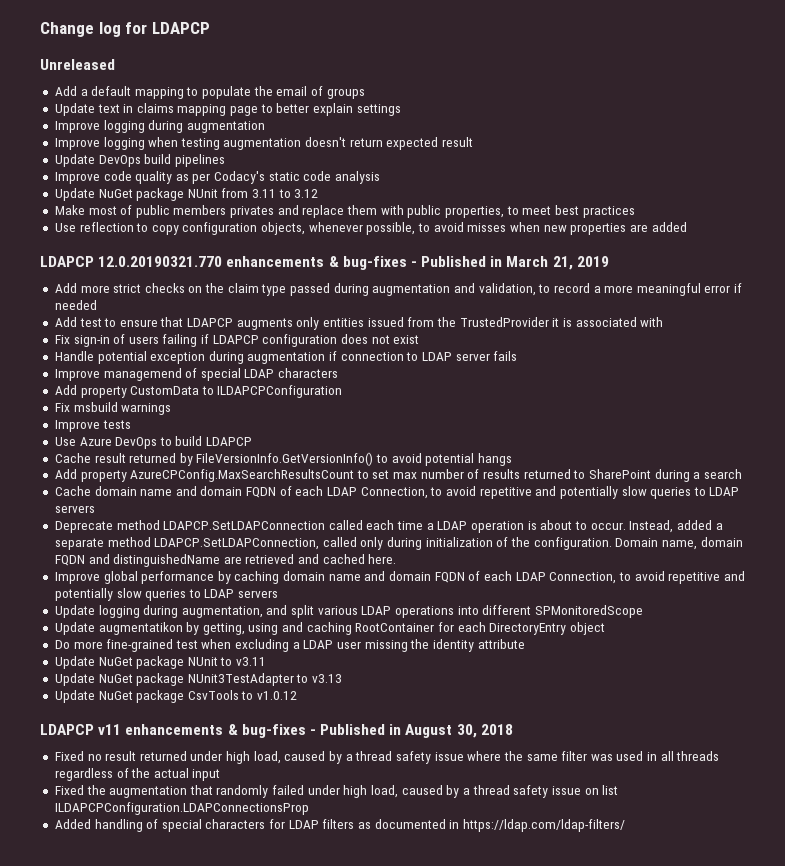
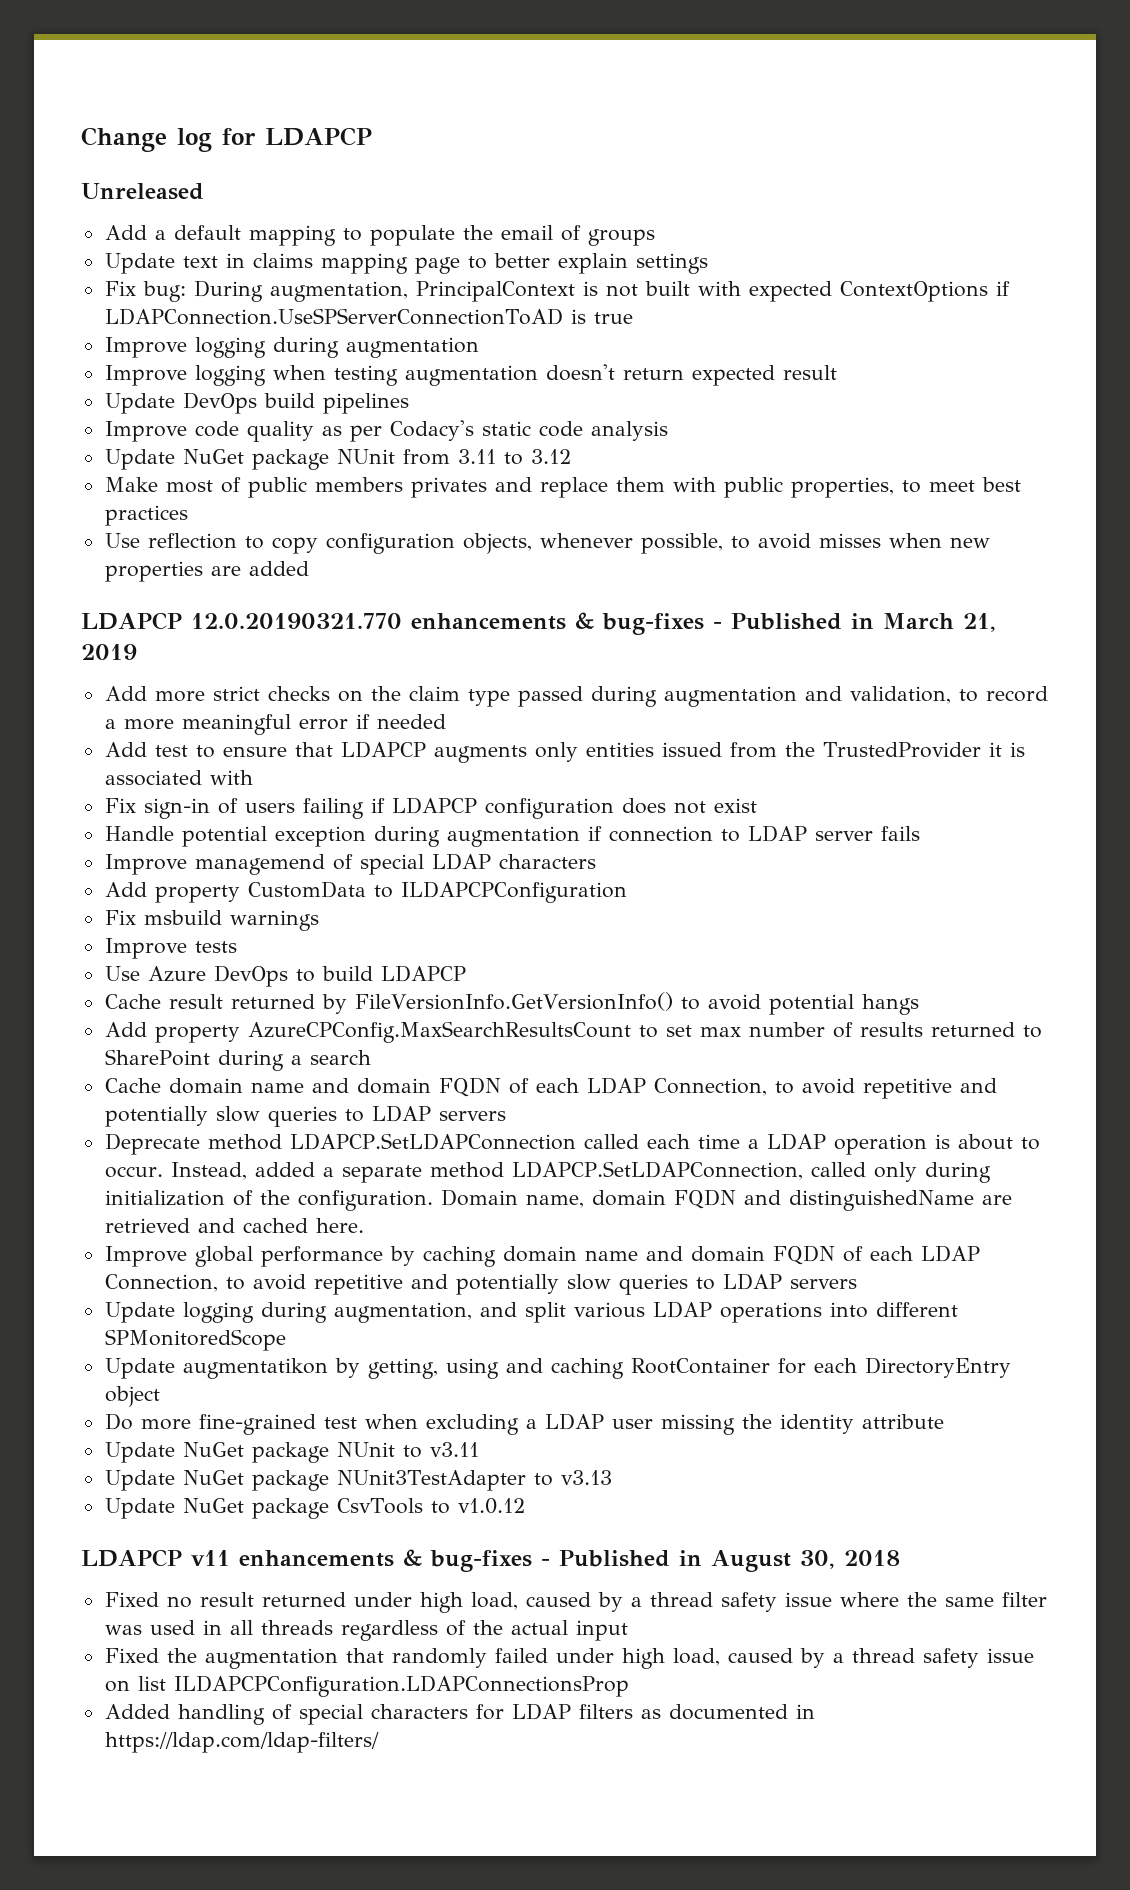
(401, 110) none -> [104,280,1010,302] [104,308,633,325] // Fix bug: During augmentation, PrincipalContext is not built with expected ContextOptions if LDAPConnection.UseSPServerConnectionToAD is true

